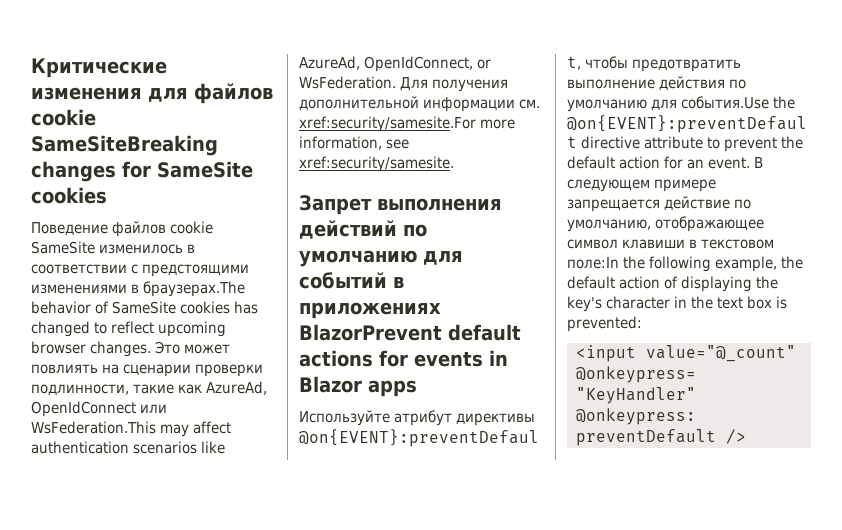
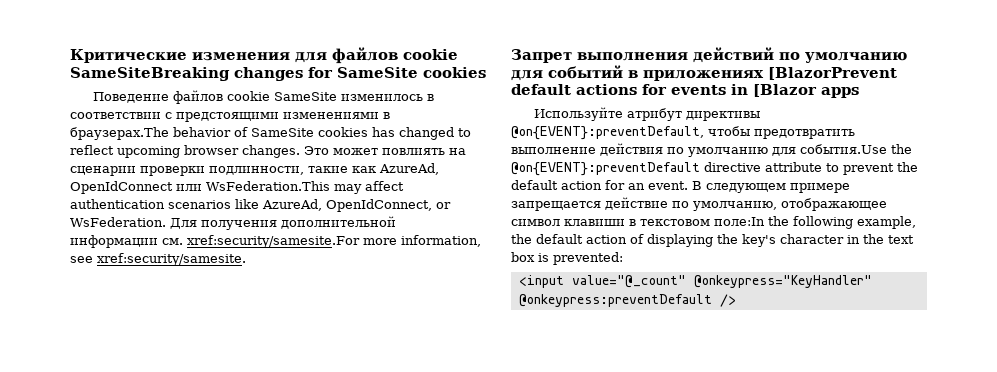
[299,324,442,341] BlazorPrevent -> [768,67,897,80] [BlazorPrevent
[299,376,362,393] Blazor -> [753,84,817,97] [Blazor

